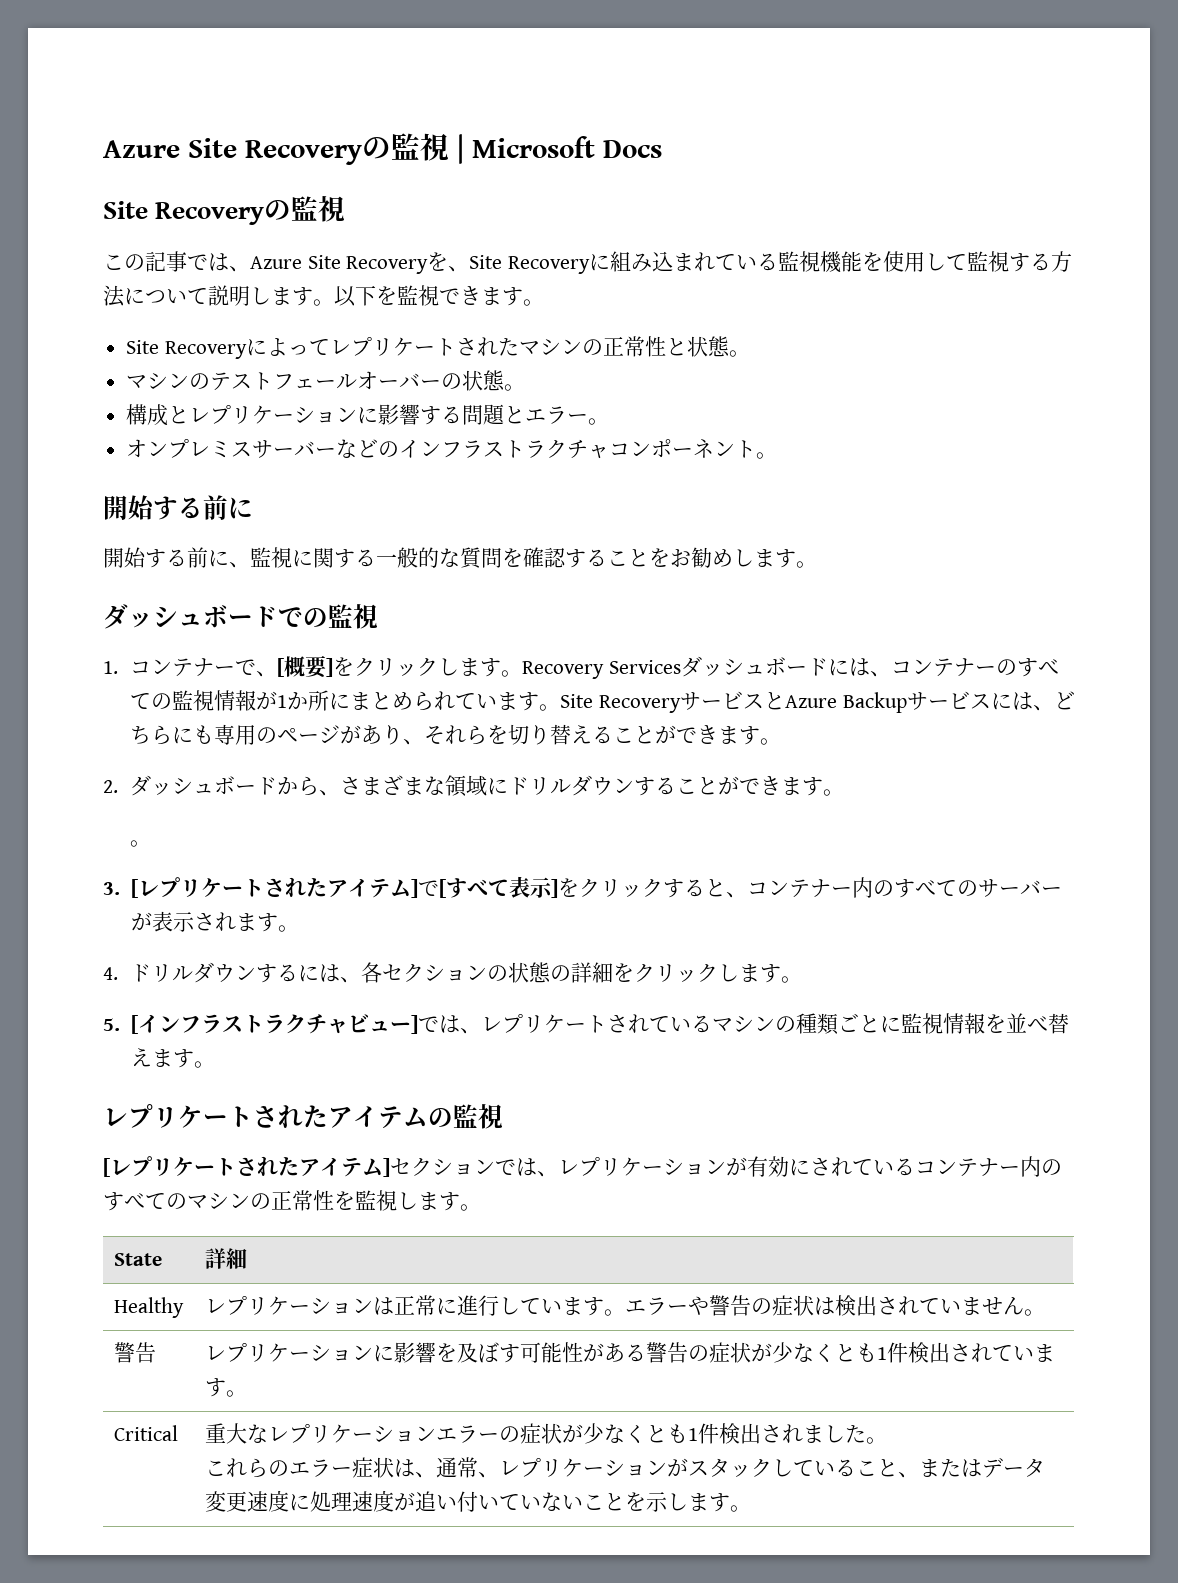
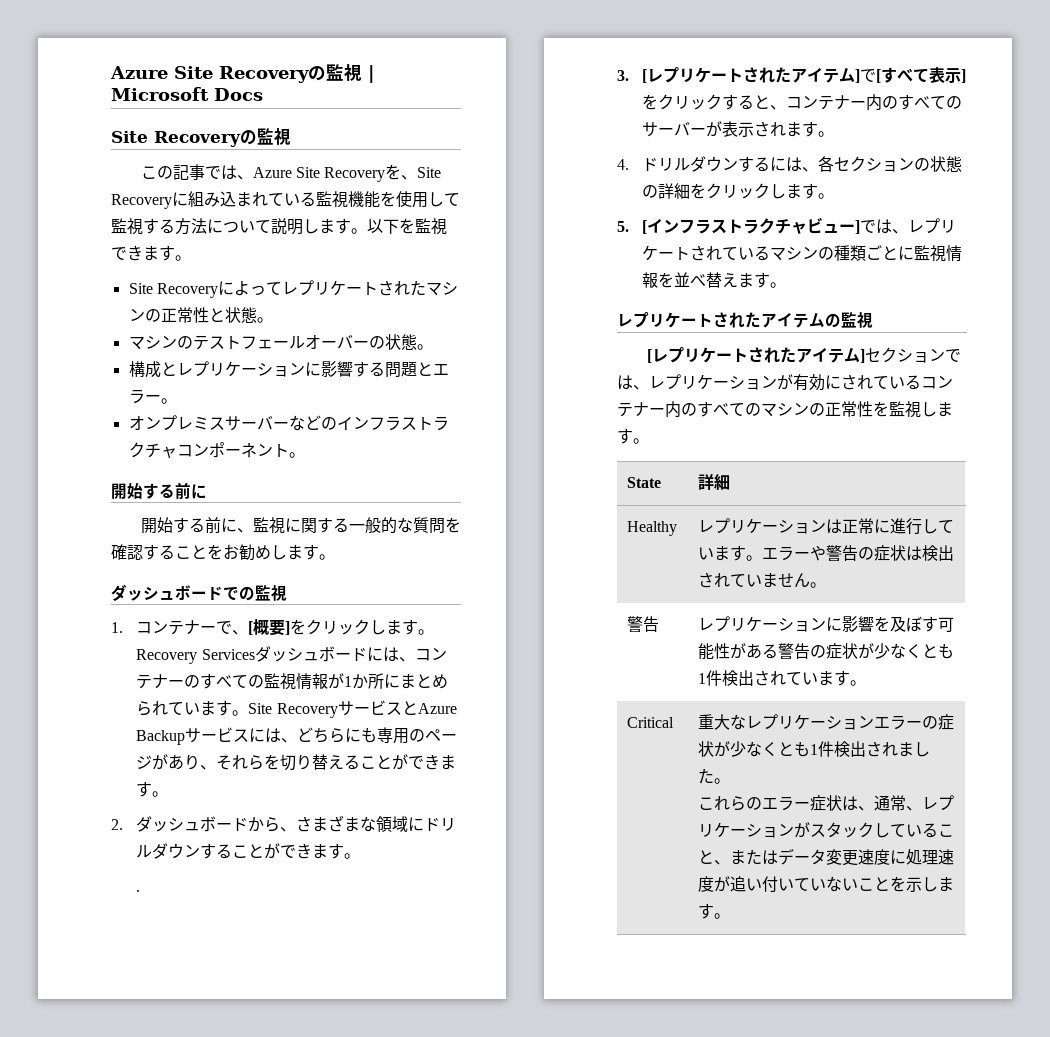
[130,840,152,847] 。 -> [136,890,141,892] .

